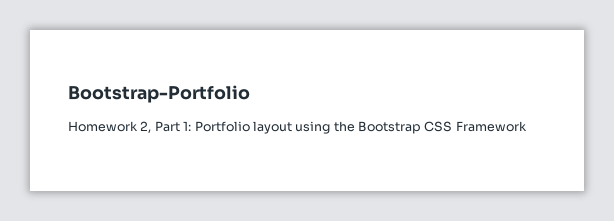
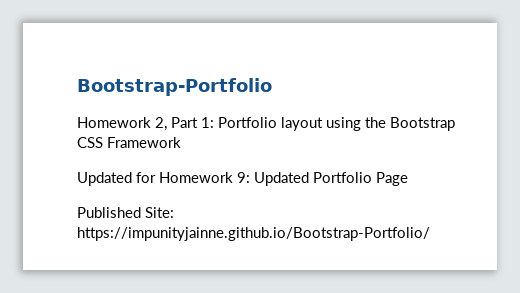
(527, 126) none -> [77,172,408,186] [77,207,174,218] [77,227,430,241] // Updated for Homework 9: Updated Portfolio Page // Published Site: https://impunityjainne.github.io/Bootstrap-Portfolio/

